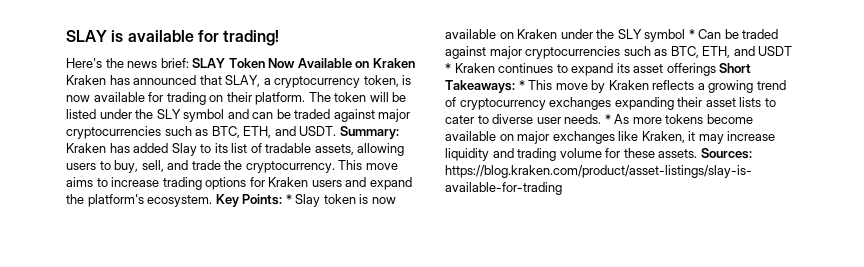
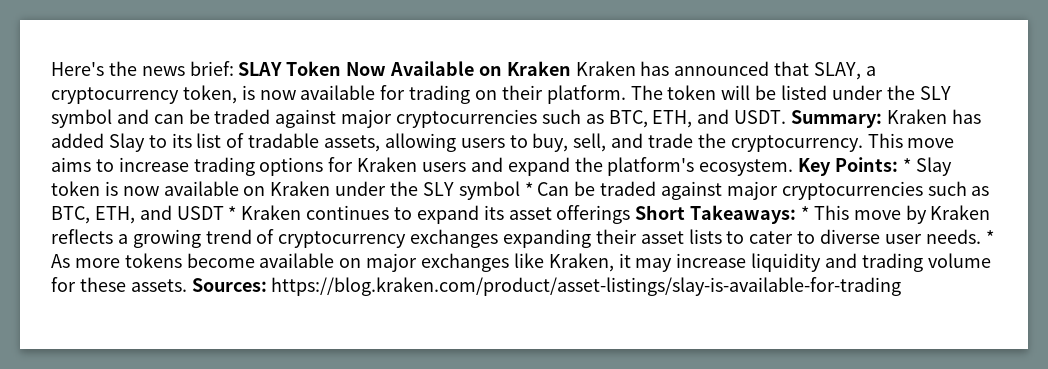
[66,30,280,46] SLAY is available for trading! // -> (51, 69) none

